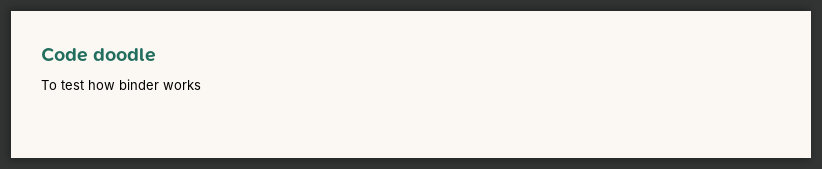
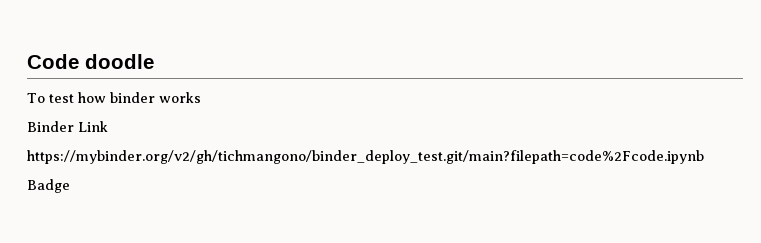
(201, 85) none -> [27,121,108,132] [27,150,704,164] [27,179,70,193] // Binder Link // https://mybinder.org/v2/gh/tichmangono/binder_deploy_test.git/main?filepath=code%2Fcode.ipynb // Badge

